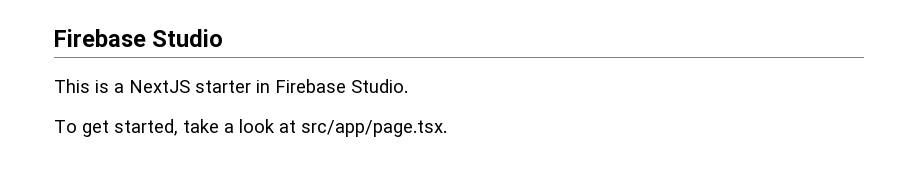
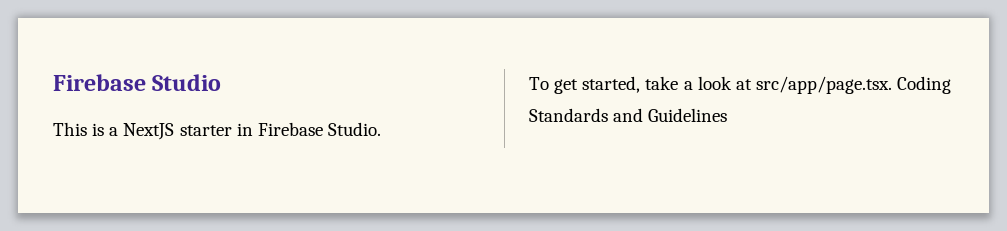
(447, 128) none -> [897,76,952,94] [529,108,728,122] Coding Standards and Guidelines

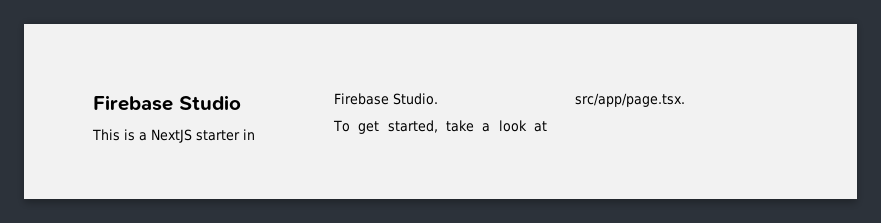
[897,76,952,94] [529,108,728,122] Coding Standards and Guidelines -> (685, 100) none

